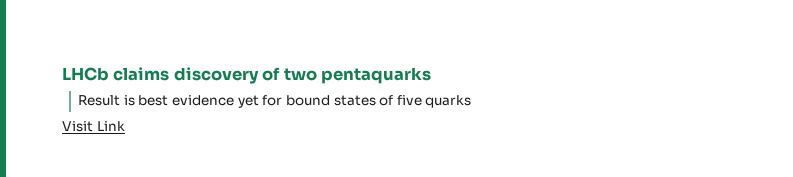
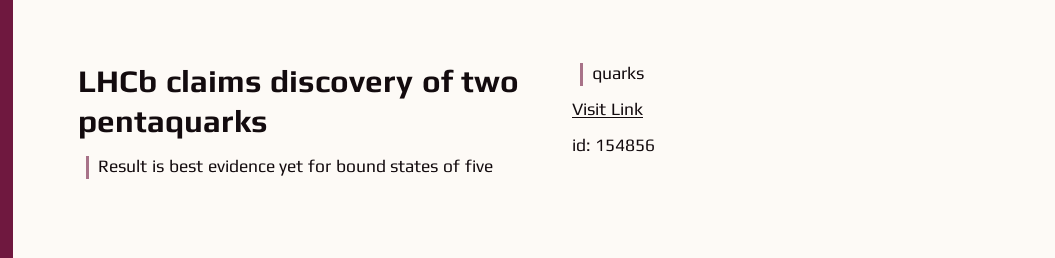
(125, 126) none -> [572,138,655,152] // id: 154856

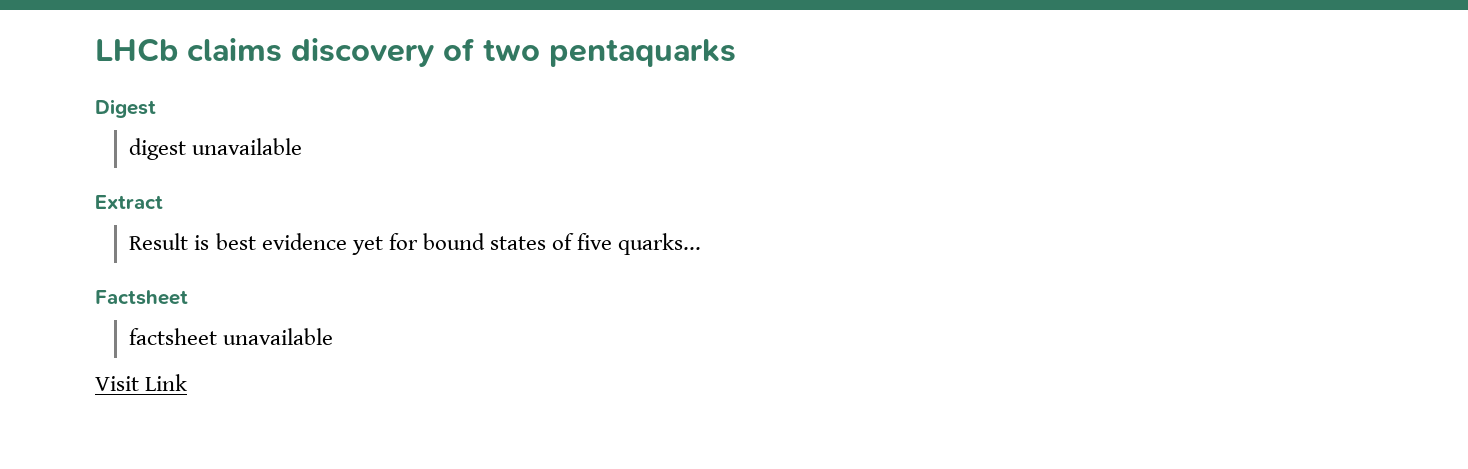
(268, 124) none -> [95,99,156,118] [129,138,303,160] [95,195,163,209] // Digest // digest unavailable // Extract
[592,66,645,83] quarks -> [618,233,702,255] [95,290,188,305] [129,328,334,345] quarks... // Factsheet // factsheet unavailable
[572,138,655,152] // id: 154856 -> (188, 382) none

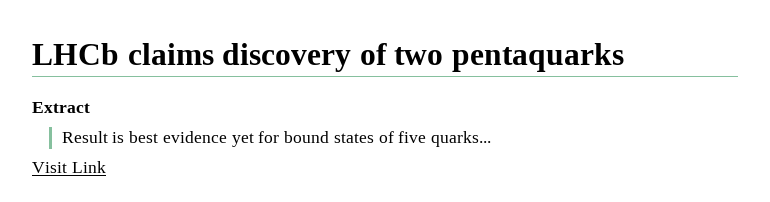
[95,99,156,118] [129,138,303,160] // Digest // digest unavailable -> (624, 57) none
[95,290,188,305] [129,328,334,345] // Factsheet // factsheet unavailable -> (491, 139) none

